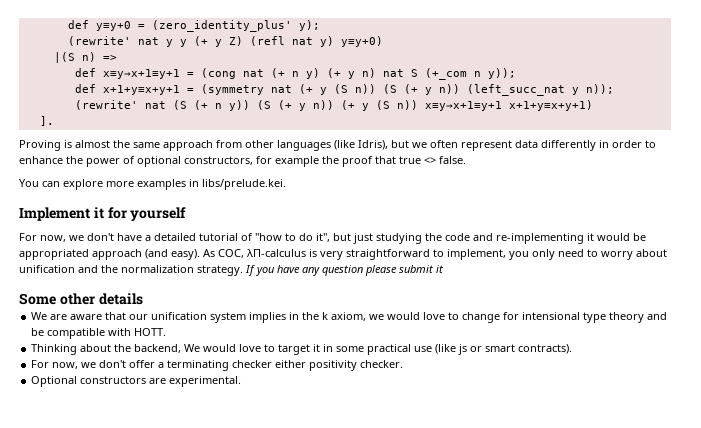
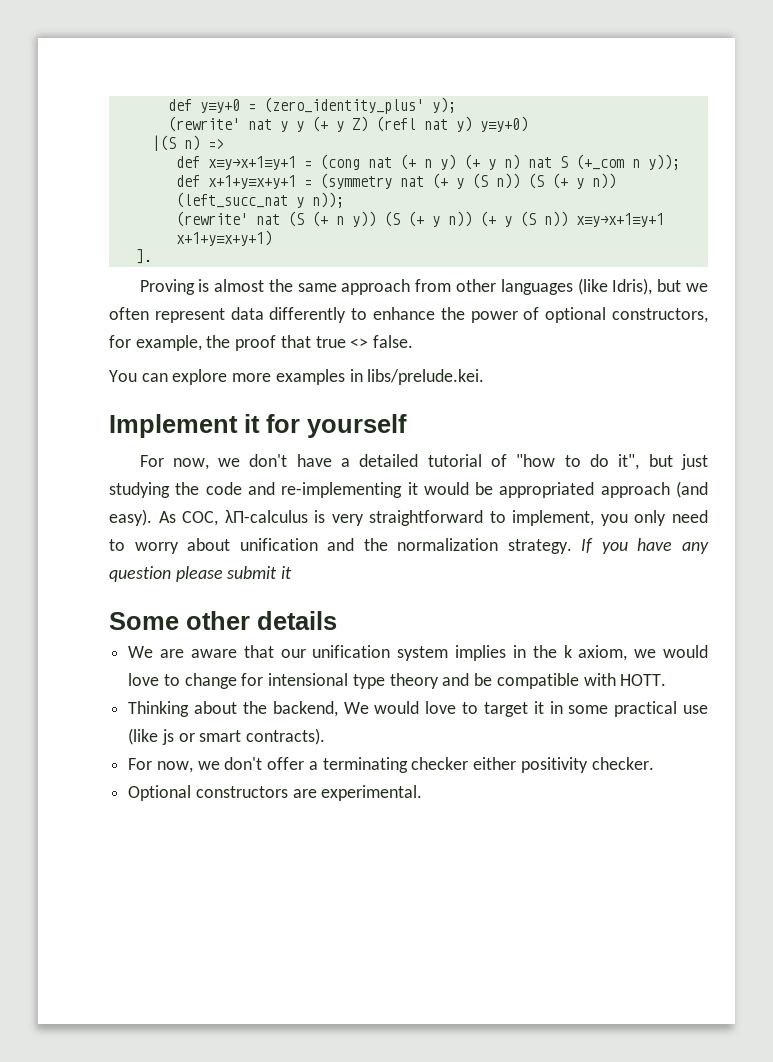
[599,140,642,148] in order -> (347, 315) none
[275,156,319,167] example -> [135,335,202,351] example,

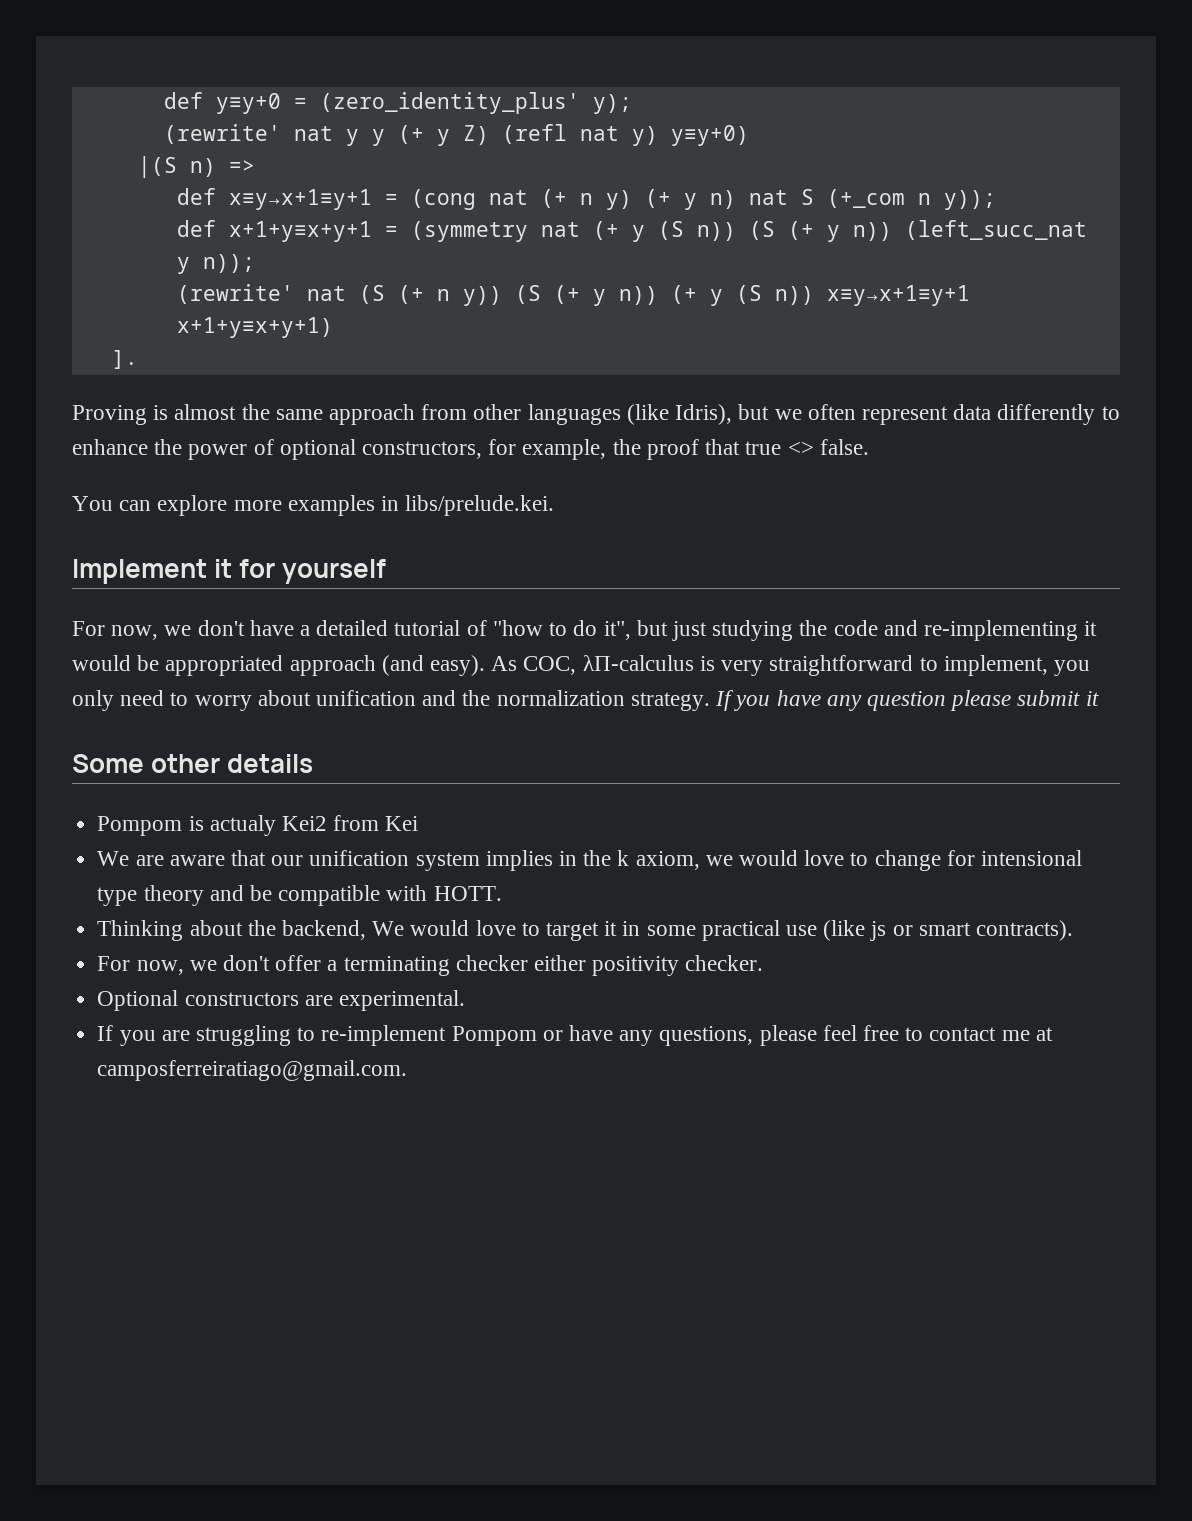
(337, 620) none -> [97,815,419,836] // Pompom is actualy Kei2 from Kei
(423, 793) none -> [97,1025,1053,1046] [97,1060,408,1081] // If you are struggling to re-implement Pompom or have any questions, please feel free to contact me at camposferreiratiago@gmail.com.

